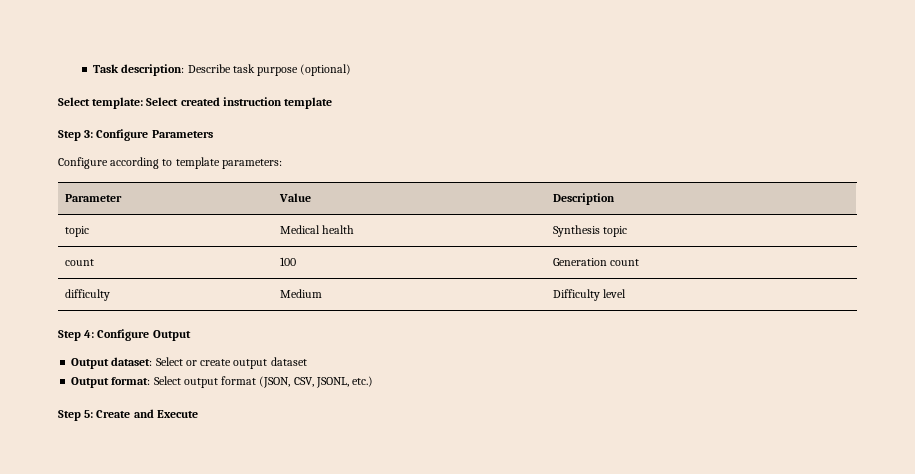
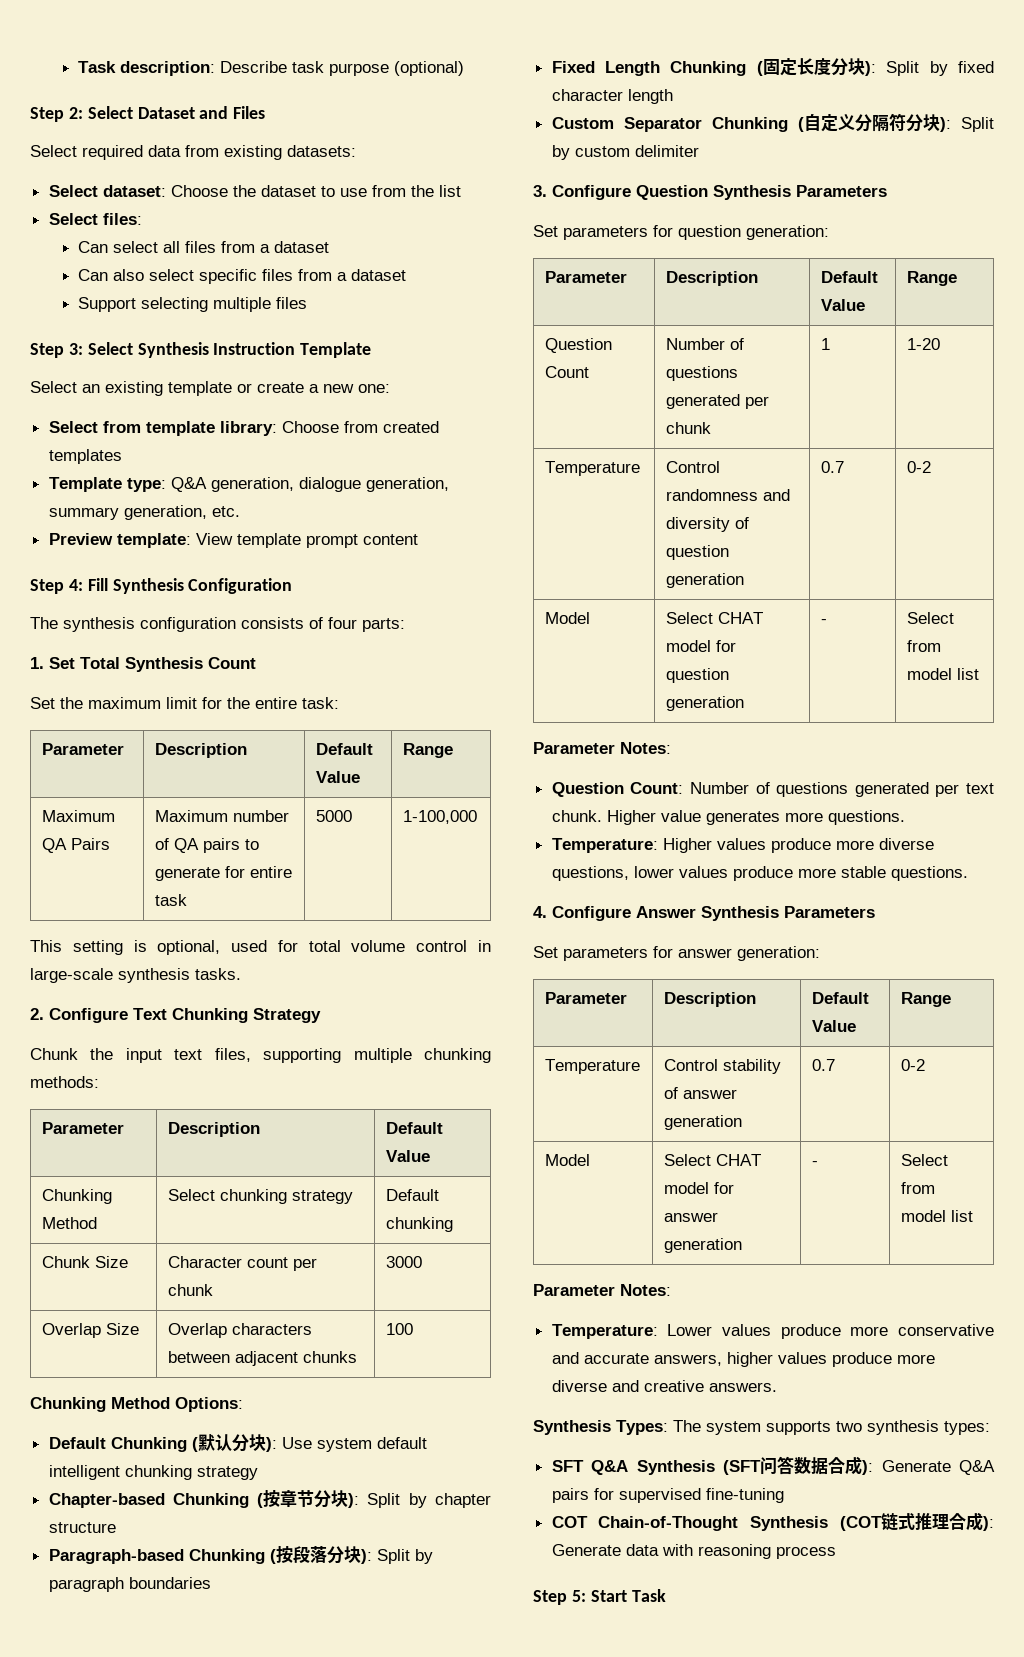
[58,97,333,109] [58,129,213,141] [58,157,282,169] [64,194,122,202] [278,193,311,202] [552,193,615,205] [64,226,89,237] [279,225,355,234] [552,225,628,237] [64,259,94,266] [279,257,296,266] [552,258,640,266] [64,289,110,301] [279,289,322,298] [552,289,627,301] [58,329,191,341] [71,357,307,369] [71,376,374,388] Select template: Select created instruction template // Step 3: Configure Parameters // Configure according to template parameters: // Parameter | Value | Description // topic | Medical health | Synthesis topic // count | 100 | Generation count // difficulty | Medium | Difficulty level // Step 4: Configure Output // Output dataset: Select or create output dataset // Output format: Select output format (JSON, CSV, JSONL, etc.) -> [30,106,266,122] [30,145,356,160] [48,185,461,197] [48,213,142,225] [78,241,330,253] [78,269,407,284] [78,297,308,312] [30,342,372,358] [30,381,390,396] [48,421,439,436] [48,449,122,464] [48,477,449,492] [48,505,240,520] [48,533,418,548] [30,578,293,594] [30,617,405,632] [30,657,256,672] [30,697,339,709] [41,743,124,755] [154,743,247,758] [315,743,373,755] [315,771,360,783] [402,743,453,758] [41,810,115,822] [41,838,110,853] [154,810,289,822] [154,838,259,853] [154,866,292,881] [154,894,187,906] [315,810,352,822] [402,810,477,824] [30,940,491,955] [30,968,241,983] [30,1008,321,1023] [30,1048,491,1063] [30,1076,99,1088] [41,1122,124,1134] [167,1122,260,1137] [385,1122,443,1134] [385,1150,430,1162] [41,1189,112,1204] [41,1217,97,1229] [167,1189,353,1204] [385,1189,439,1201] [385,1217,453,1232] [41,1256,128,1268] [167,1256,317,1271] [167,1284,213,1296] [385,1256,422,1268] [41,1323,139,1338] [167,1323,312,1338] [167,1351,357,1366] [385,1323,413,1335] [30,1397,243,1412] [48,1434,427,1452] [48,1465,258,1480] [48,1490,491,1508] [48,1522,116,1533] [48,1546,433,1564] [48,1577,211,1592] [551,58,994,76] [551,89,673,104] [551,113,994,132] [551,145,699,160] [533,185,887,200] [533,225,829,240] [544,271,627,283] [665,271,758,286] [820,271,878,283] [820,299,865,311] [906,271,957,286] [544,338,612,353] [544,366,589,378] [665,338,744,350] [665,366,738,381] [665,394,769,409] [665,422,711,434] [820,338,830,350] [906,338,940,350] [544,461,640,476] [665,461,720,473] [665,489,790,501] [665,517,749,532] [665,545,729,560] [665,573,744,588] [820,461,844,473] [906,461,931,473] [544,612,590,624] [665,612,763,624] [665,640,736,652] [665,668,729,683] [665,696,744,711] [820,619,827,624] [906,612,954,624] [906,640,941,652] [906,668,979,680] [533,742,671,754] [551,782,994,797] [551,810,905,825] [551,838,934,853] [551,866,968,881] [533,906,875,921] [533,946,820,961] [544,992,627,1004] [663,992,756,1007] [811,992,869,1004] [811,1020,856,1032] [900,992,951,1007] [544,1059,640,1074] [663,1059,781,1074] [663,1087,737,1099] [663,1115,742,1130] [811,1059,835,1071] [900,1059,925,1071] [544,1154,590,1166] [663,1154,761,1166] [663,1182,734,1194] [663,1212,718,1222] [663,1238,742,1253] [811,1161,818,1166] [900,1154,948,1166] [900,1182,935,1194] [900,1210,973,1222] [533,1284,671,1296] [551,1324,994,1339] [551,1352,935,1367] [551,1380,777,1392] [533,1420,990,1435] [551,1456,995,1475] [551,1488,784,1503] [551,1512,994,1531] [551,1544,836,1559] Step 2: Select Dataset and Files // Select required data from existing datasets: // Select dataset: Choose the dataset to use from the list // Select files: // Can select all files from a dataset // Can also select specific files from a dataset // Support selecting multiple files // Step 3: Select Synthesis Instruction Template // Select an existing template or create a new one: // Select from template library: Choose from created templates // Template type: Q&A generation, dialogue generation, summary generation, etc. // Preview template: View template prompt content // Step 4: Fill Synthesis Configuration // The synthesis configuration consists of four parts: // 1. Set Total Synthesis Count // Set the maximum limit for the entire task: // Parameter | Description | Default Value | Range // Maximum QA Pairs | Maximum number of QA pairs to generate for entire task | 5000 | 1-100,000 // This setting is optional, used for total volume control in large-scale synthesis tasks. // 2. Configure Text Chunking Strategy // Chunk the input text files, supporting multiple chunking methods: // Parameter | Description | Default Value // Chunking Method | Select chunking strategy | Default chunking // Chunk Size | Character count per chunk | 3000 // Overlap Size | Overlap characters between adjacent chunks | 100 // Chunking Method Options: // Default Chunking (默认分块): Use system default intelligent chunking strategy // Chapter-based Chunking (按章节分块): Split by chapter structure // Paragraph-based Chunking (按段落分块): Split by paragraph boundaries // Fixed Length Chunking (固定长度分块): Split by fixed character length // Custom Separator Chunking (自定义分隔符分块): Split by custom delimiter // 3. Configure Question Synthesis Parameters // Set parameters for question generation: // Parameter | Description | Default Value | Range // Question Count | Number of questions generated per chunk | 1 | 1-20 // Temperature | Control randomness and diversity of question generation | 0.7 | 0-2 // Model | Select CHAT model for question generation | - | Select from model list // Parameter Notes: // Question Count: Number of questions generated per text chunk. Higher value generates more questions. // Temperature: Higher values produce more diverse questions, lower values produce more stable questions. // 4. Configure Answer Synthesis Parameters // Set parameters for answer generation: // Parameter | Description | Default Value | Range // Temperature | Control stability of answer generation | 0.7 | 0-2 // Model | Select CHAT model for answer generation | - | Select from model list // Parameter Notes: // Temperature: Lower values produce more conservative and accurate answers, higher values produce more diverse and creative answers. // Synthesis Types: The system supports two synthesis types: // SFT Q&A Synthesis (SFT问答数据合成): Generate Q&A pairs for supervised fine-tuning // COT Chain-of-Thought Synthesis (COT链式推理合成): Generate data with reasoning process
[96,409,198,418] Create and Execute -> [590,1589,666,1602] Start Task

